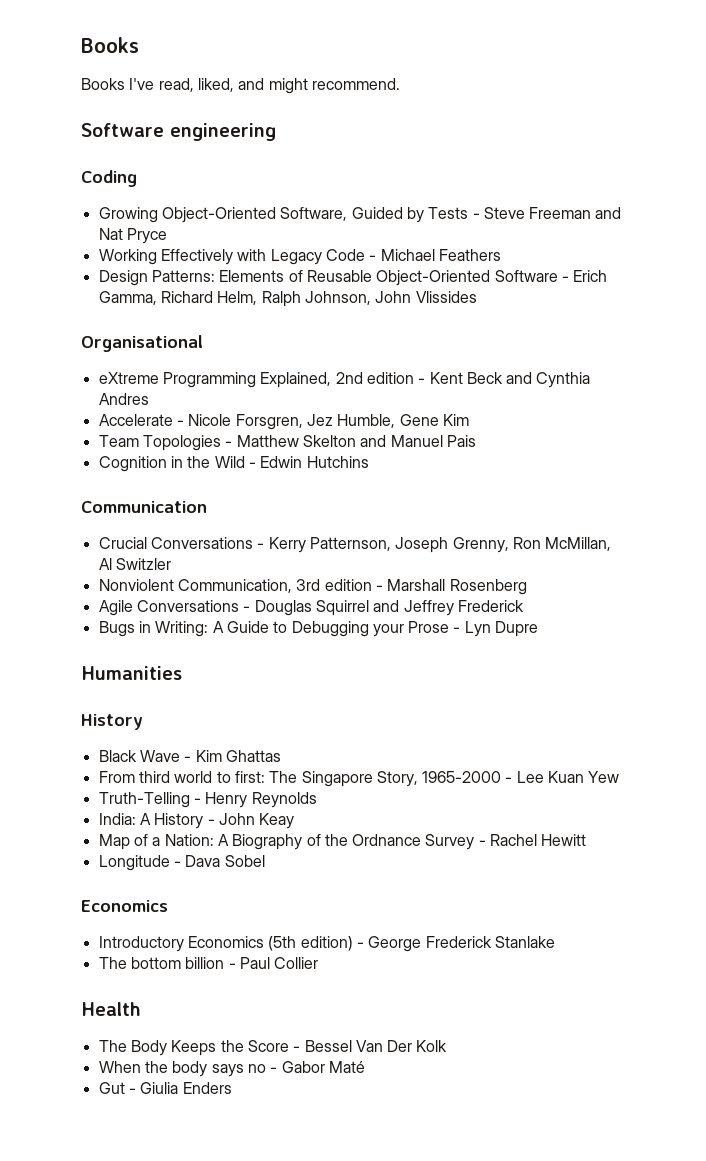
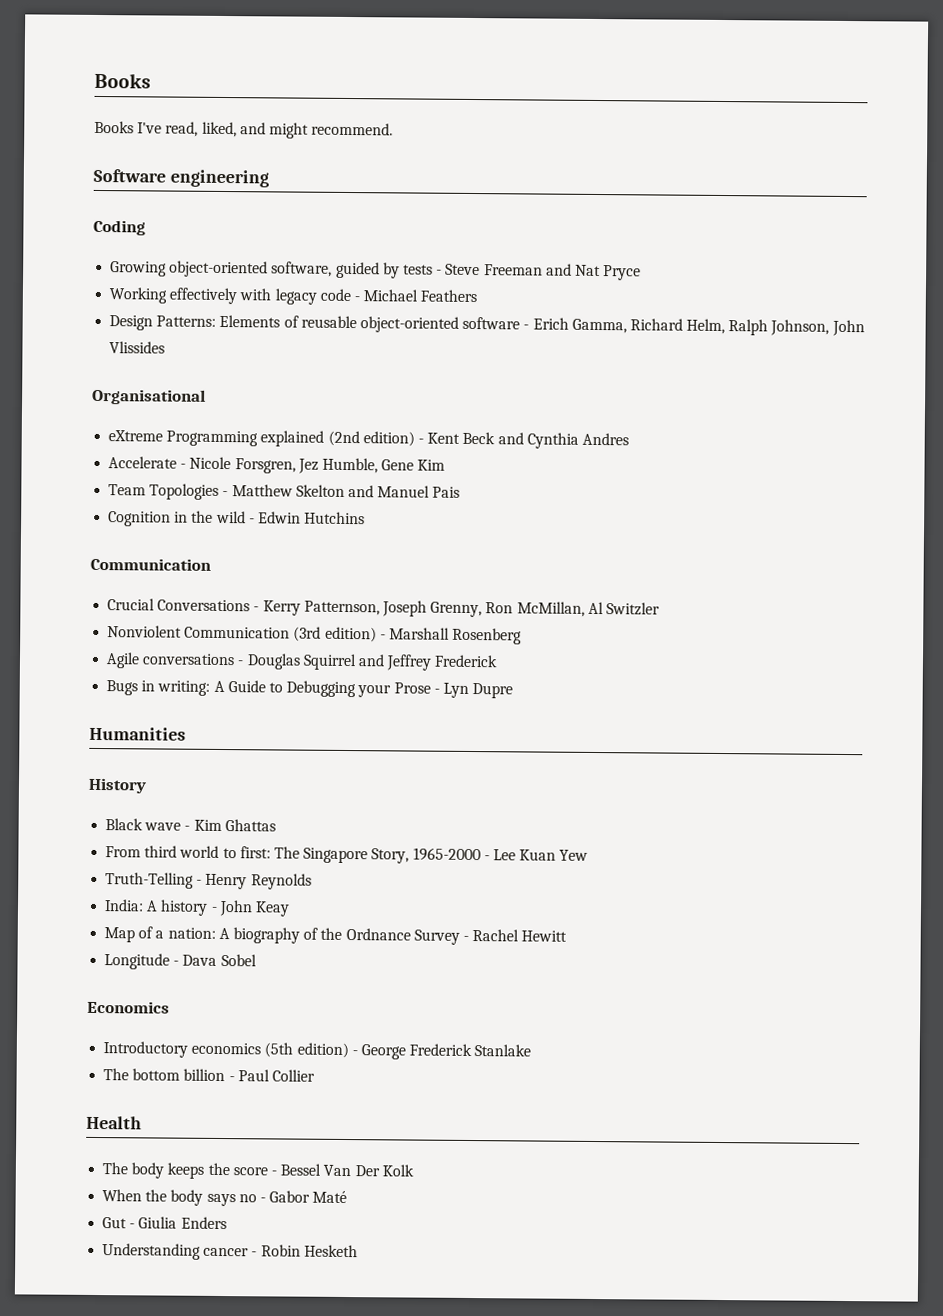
[161,207,469,223] Object-Oriented Software, Guided by Tests -> [169,260,433,279] object-oriented software, guided by tests
[160,249,365,265] Effectively with Legacy Code -> [169,287,351,305] effectively with legacy code
[306,270,558,286] Reusable Object-Oriented Software -> [300,315,521,333] reusable object-oriented software
[260,372,414,388] Explained, 2nd edition -> [260,430,415,447] explained (2nd edition)
[214,456,245,468] Wild -> [215,510,246,524] wild
[177,579,372,593] Communication, 3rd edition -> [184,626,377,643] Communication (3rd edition)
[136,600,239,612] Conversations -> [142,653,236,666] conversations
[155,621,209,637] Writing: -> [157,680,211,696] writing:
[139,750,180,762] Wave -> [144,822,182,831] wave
[154,813,204,829] History -> [160,899,209,916] history
[164,834,303,850] Nation: A Biography -> [167,927,300,944] nation: A biography
[187,936,264,948] Economics -> [191,1042,262,1055] economics
[130,1040,289,1056] Body Keeps the Score -> [131,1162,268,1179] body keeps the score
(232, 1088) none -> [102,1243,358,1260] // Understanding cancer - Robin Hesketh

